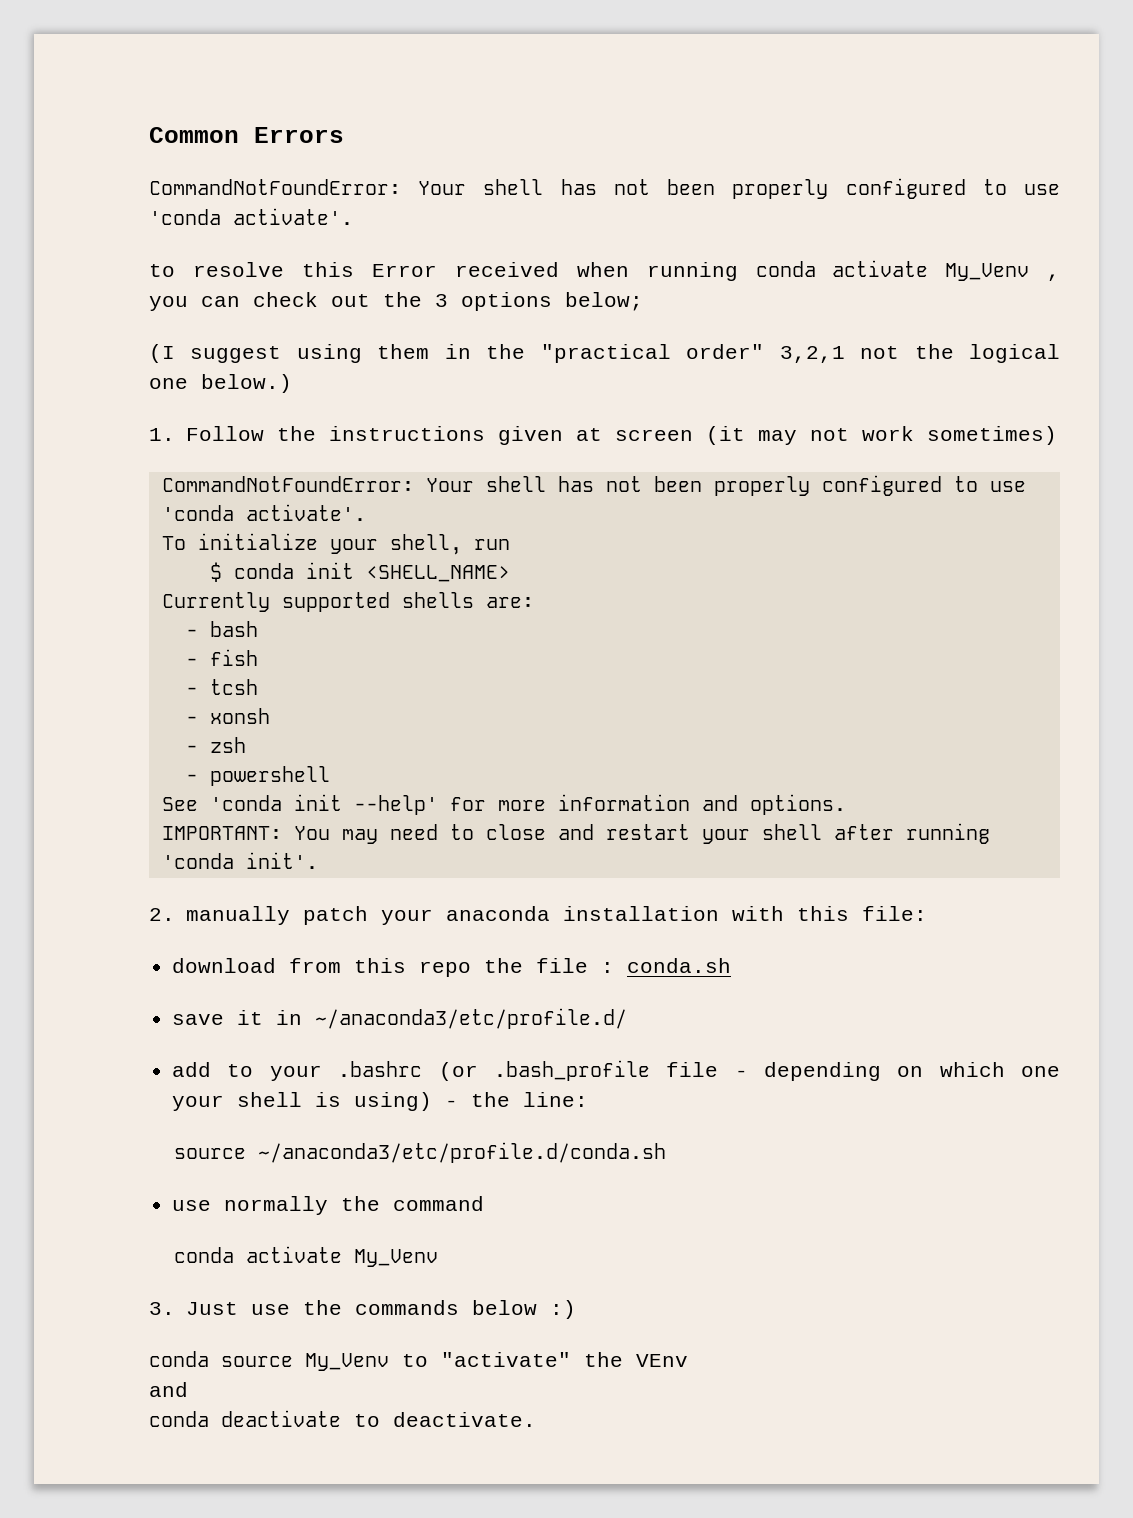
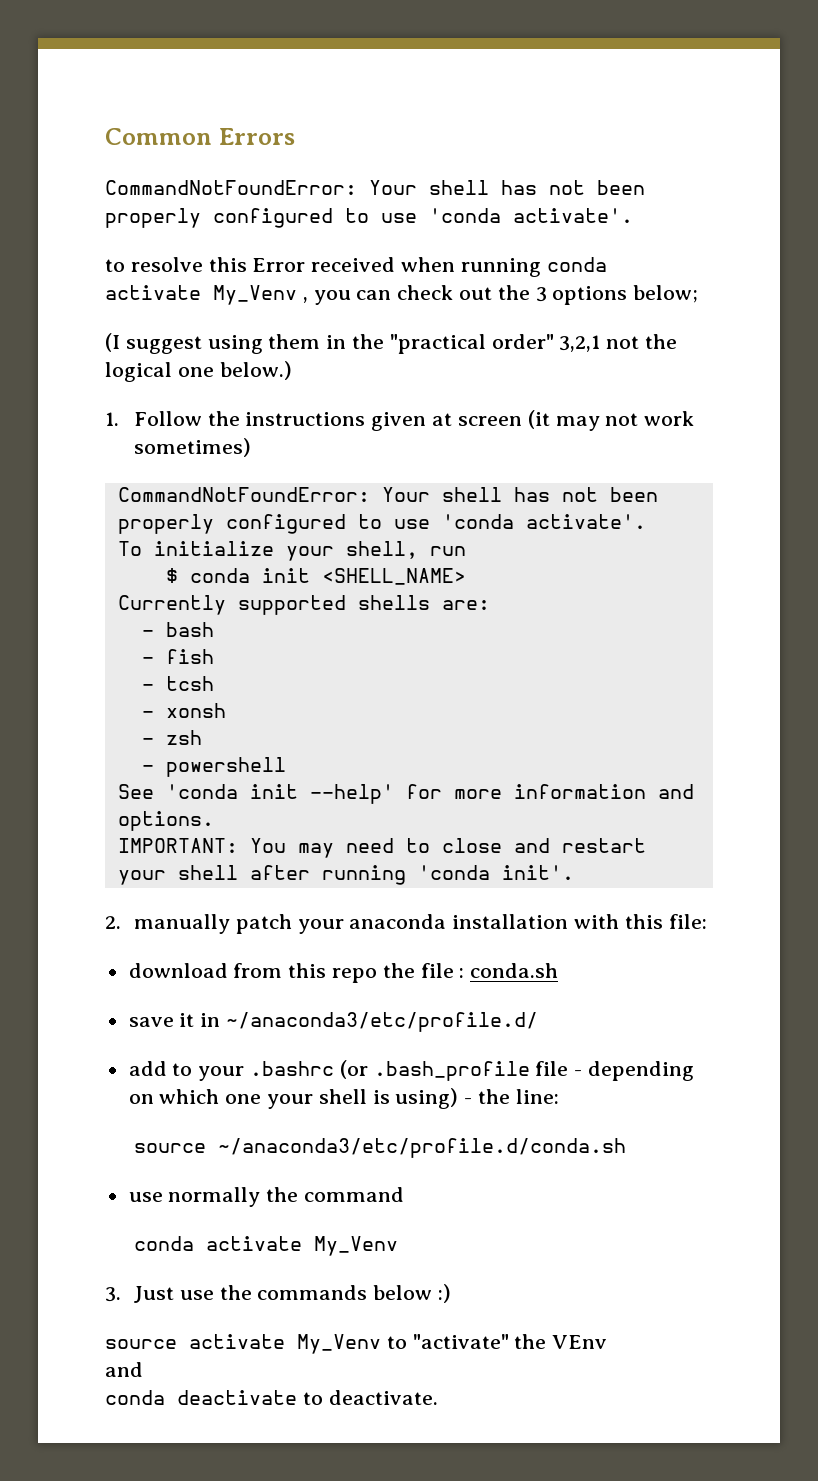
[149,1351,293,1367] conda source -> [105,1334,285,1349] source activate

